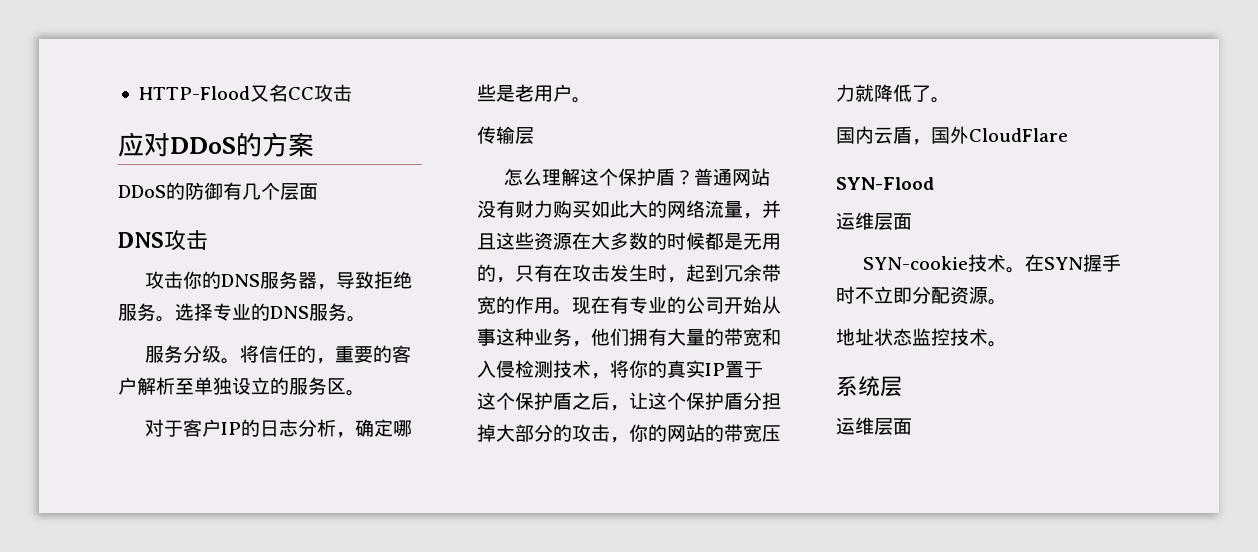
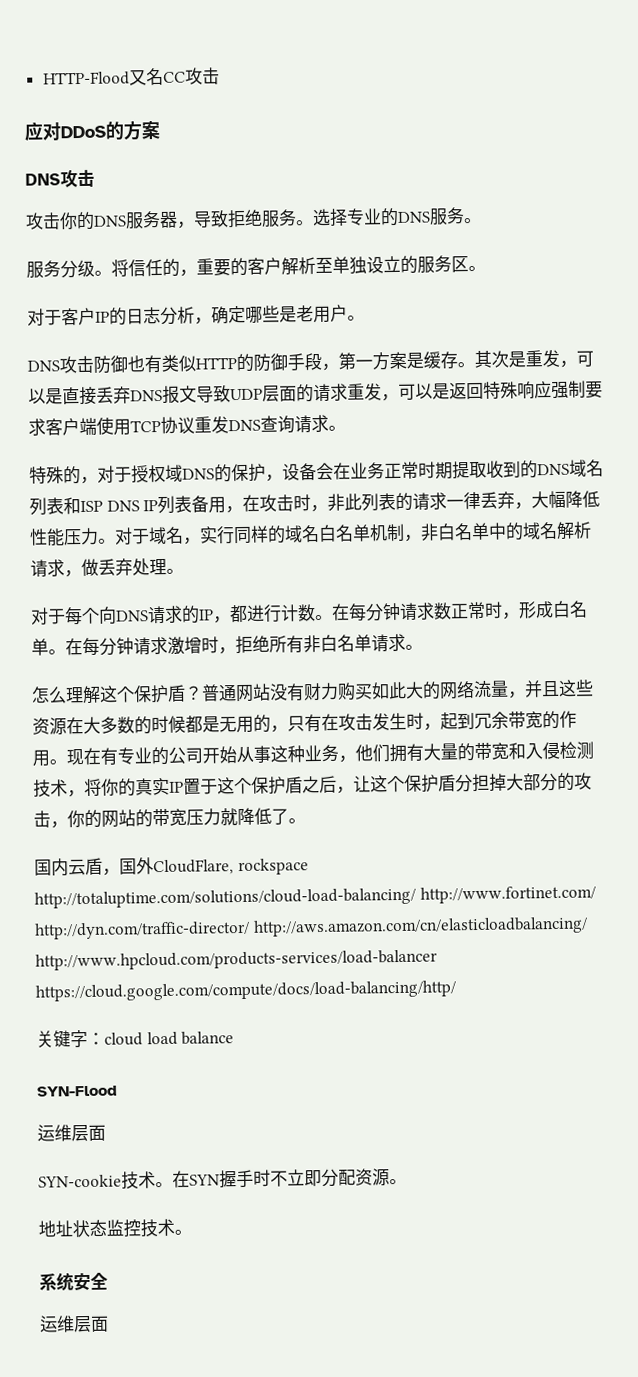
[118,182,318,200] // DDoS的防御有几个层面 -> (160, 130) none
[477,126,534,144] 传输层 -> [27,349,594,374] [28,380,603,406] [28,414,346,436] [29,459,604,485] [29,490,601,516] [29,521,592,547] [30,558,184,578] [30,600,588,625] [31,633,423,656] DNS攻击防御也有类似HTTP的防御手段，第一方案是缓存。其次是重发，可以是直接丢弃DNS报文导致UDP层面的请求重发，可以是返回特殊响应强制要求客户端使用TCP协议重发DNS查询请求。 // 特殊的，对于授权域DNS的保护，设备会在业务正常时期提取收到的DNS域名列表和ISP DNS IP列表备用，在攻击时，非此列表的请求一律丢弃，大幅降低性能压力。对于域名，实行同样的域名白名单机制，非白名单中的域名解析请求，做丢弃处理。 // 对于每个向DNS请求的IP，都进行计数。在每分钟请求数正常时，形成白名单。在每分钟请求激增时，拒绝所有非白名单请求。
[969,128,1068,142] CloudFlare -> [153,858,309,876] [34,885,596,909] [34,916,588,940] [35,949,438,971] [35,980,456,1002] [36,1029,235,1048] CloudFlare, rockspace http://totaluptime.com/solutions/cloud-load-balancing/ http://www.fortinet.com/ http://dyn.com/traffic-director/ http://aws.amazon.com/cn/elasticloadbalancing/ http://www.hpcloud.com/products-services/load-balancer https://cloud.google.com/compute/docs/load-balancing/http/ // 关键字：cloud load balance
[880,376,902,397] 层 -> [73,1272,108,1291] 安全

